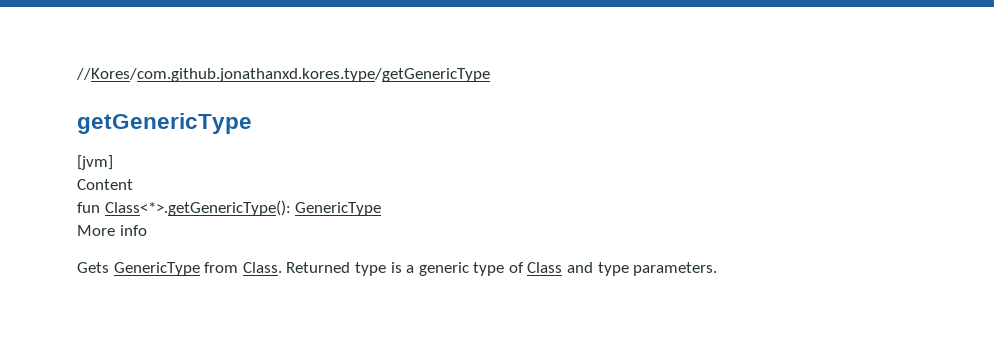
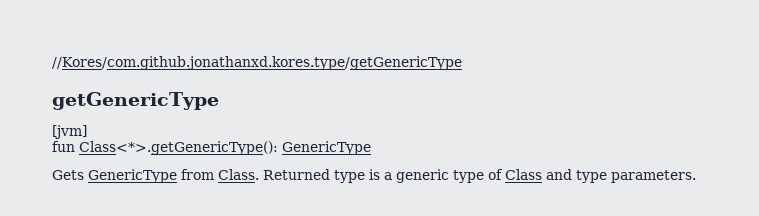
[77,179,133,190] // Content -> (87, 132) none
[77,225,147,236] // More info -> (371, 148) none

